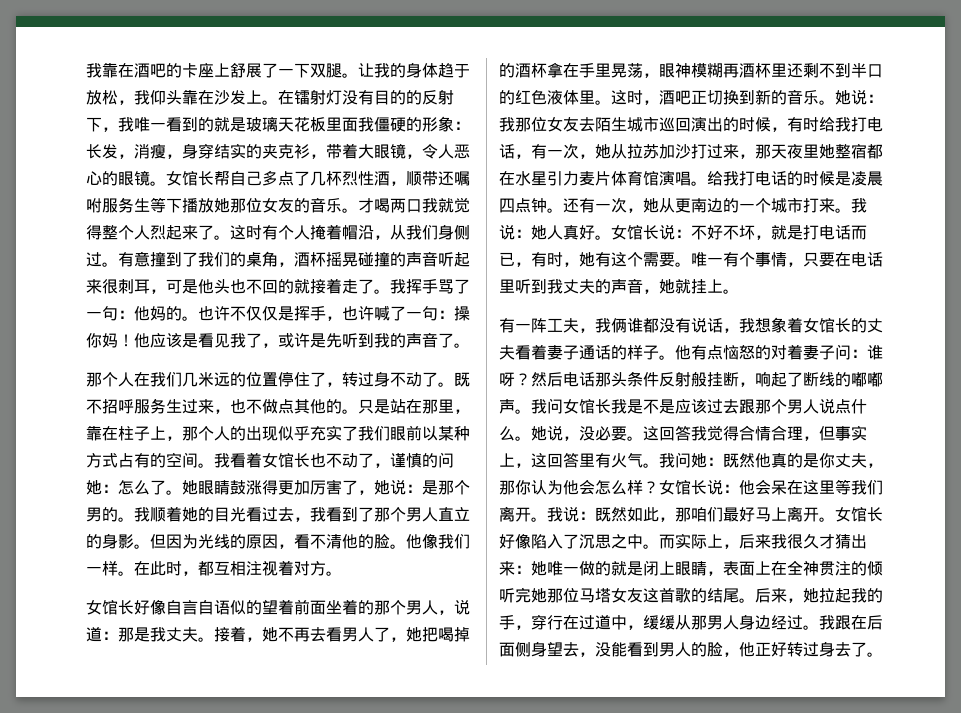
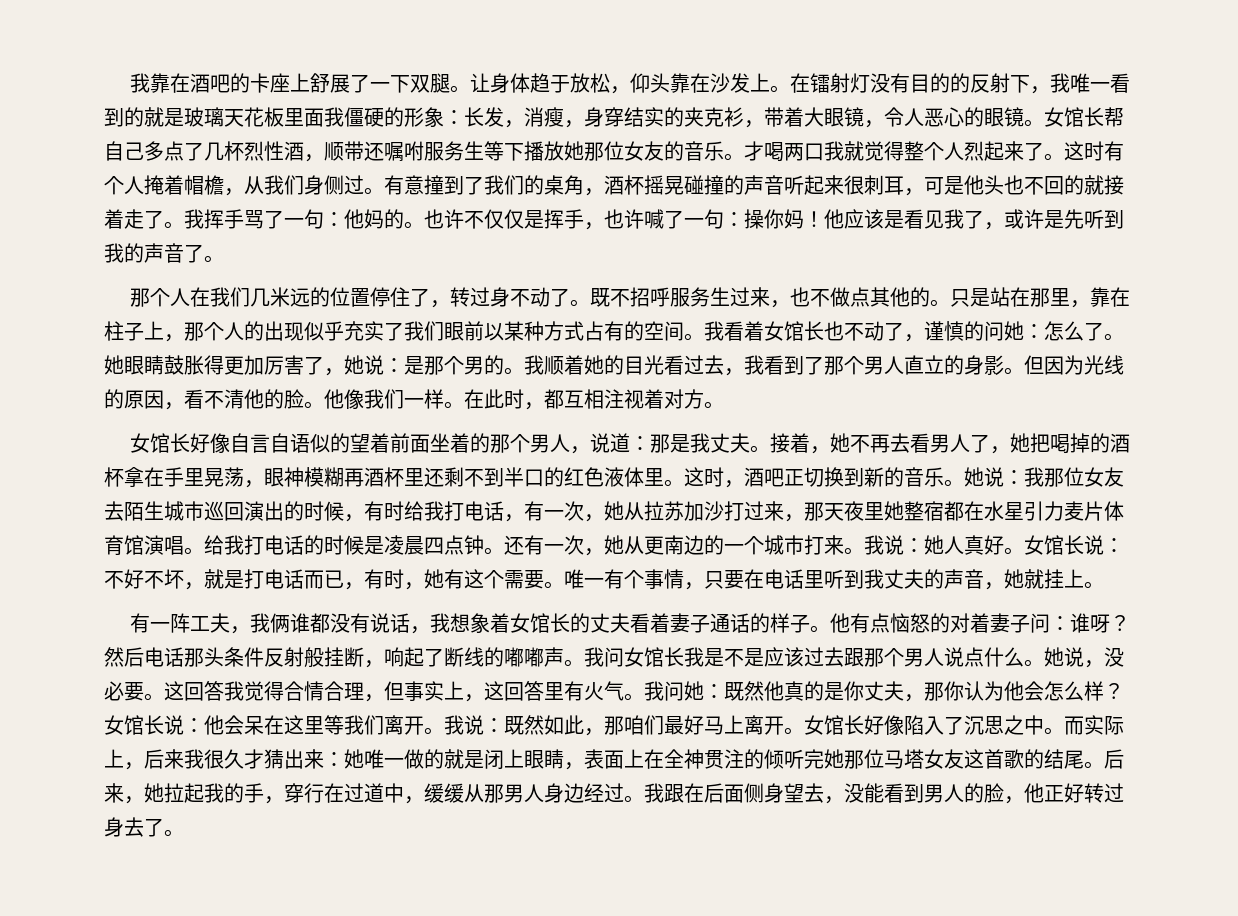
[374,63,406,78] 我的 -> (491, 83) none
[134,90,150,105] 我 -> (631, 90) none
[358,225,374,240] 沿 -> [204,175,224,195] 檐
[246,480,262,495] 涨 -> [184,355,204,375] 胀

